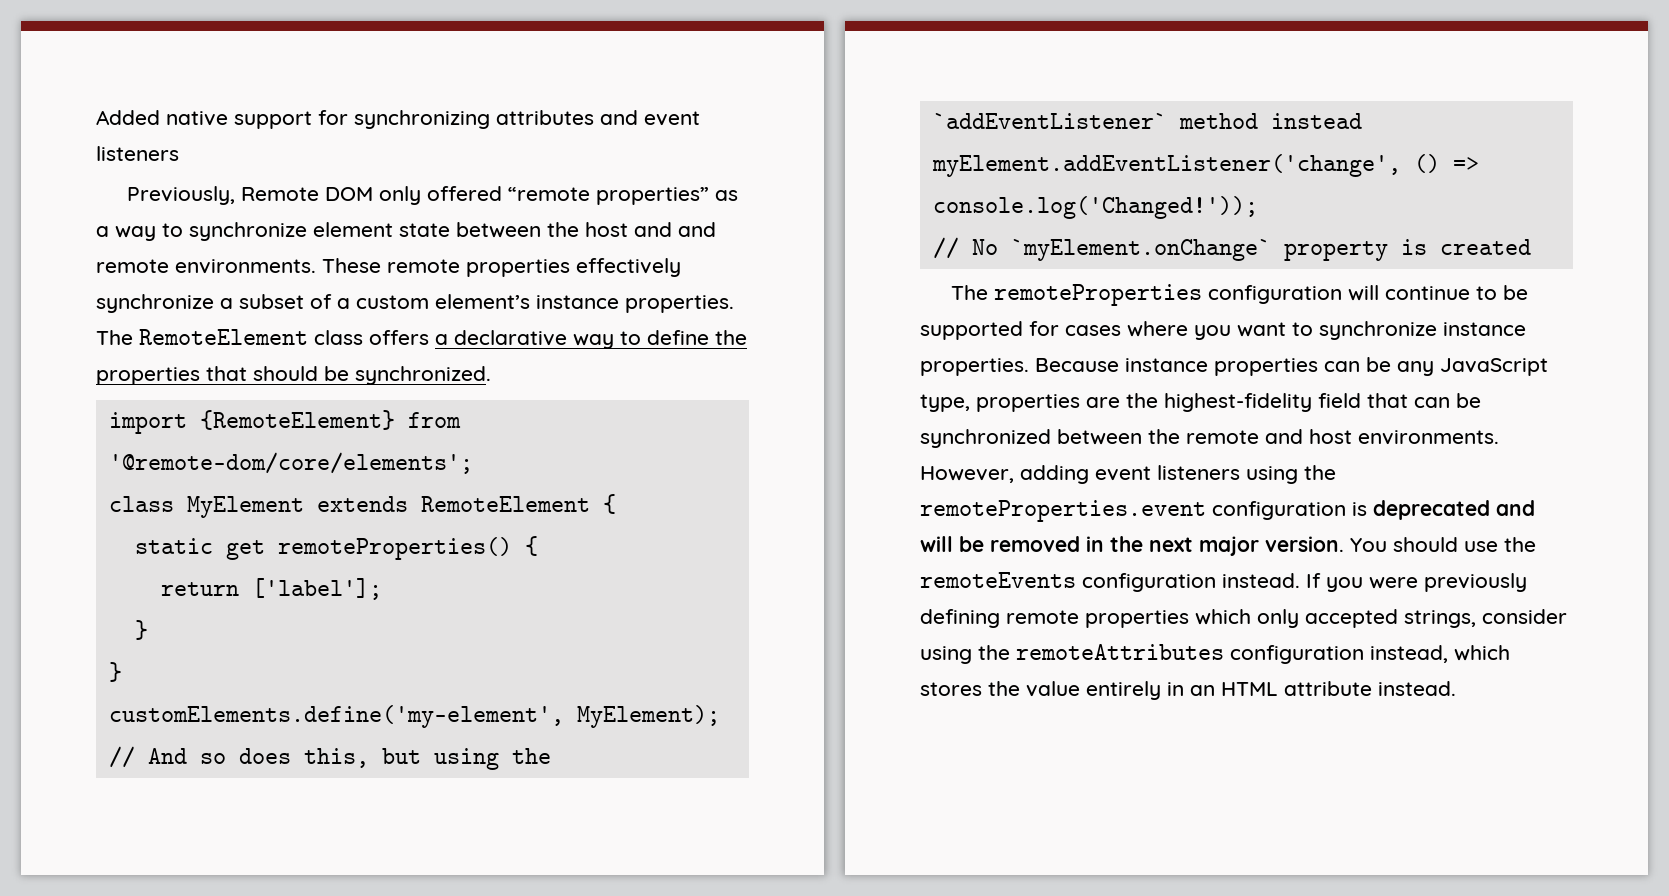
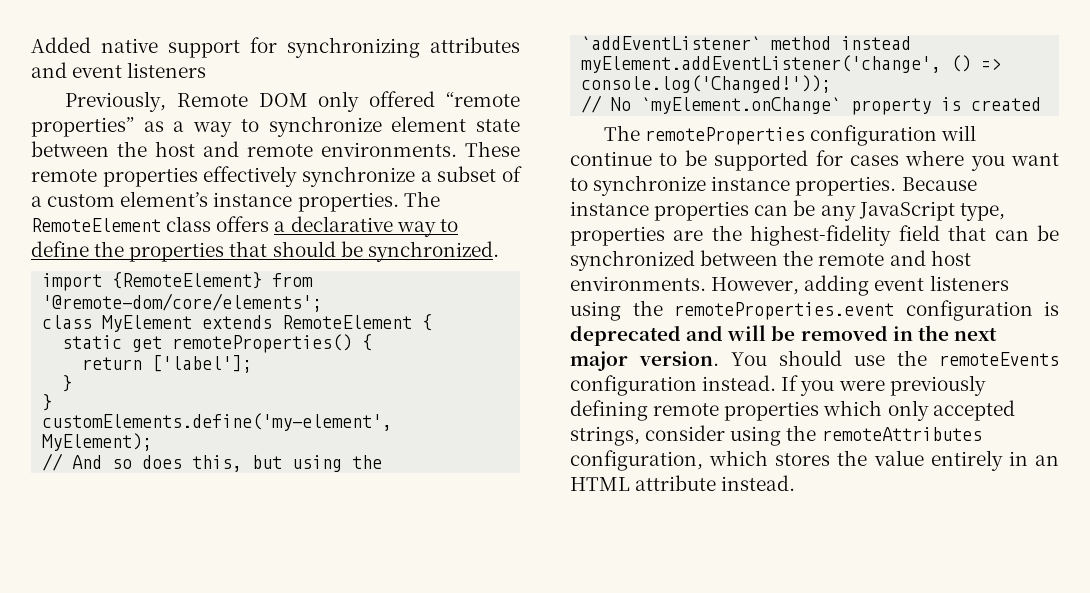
[678,222,716,237] and -> (239, 149) none
[1230,645,1448,664] configuration instead, -> [570,450,703,471] configuration,

